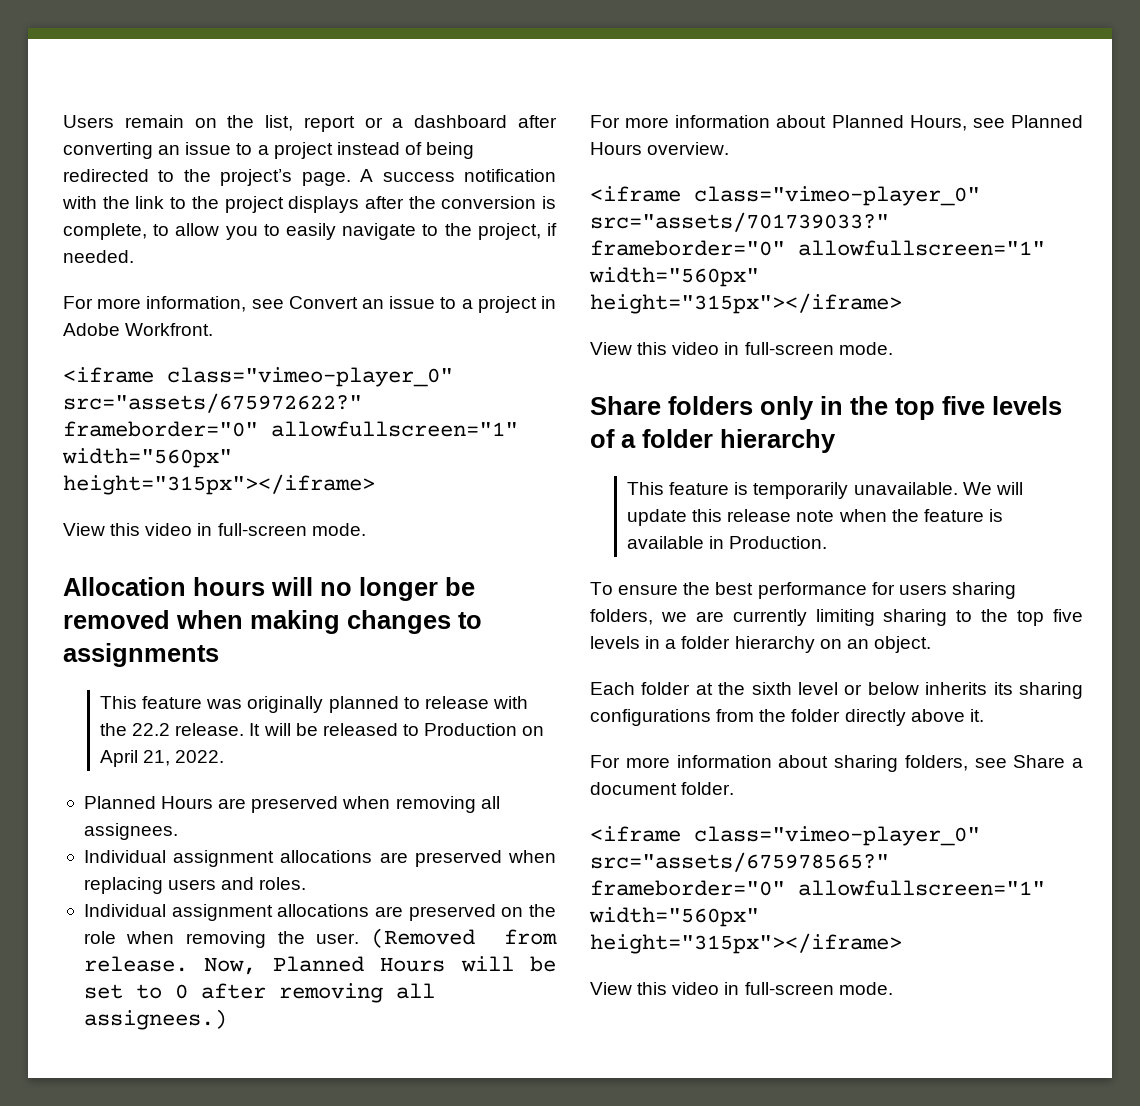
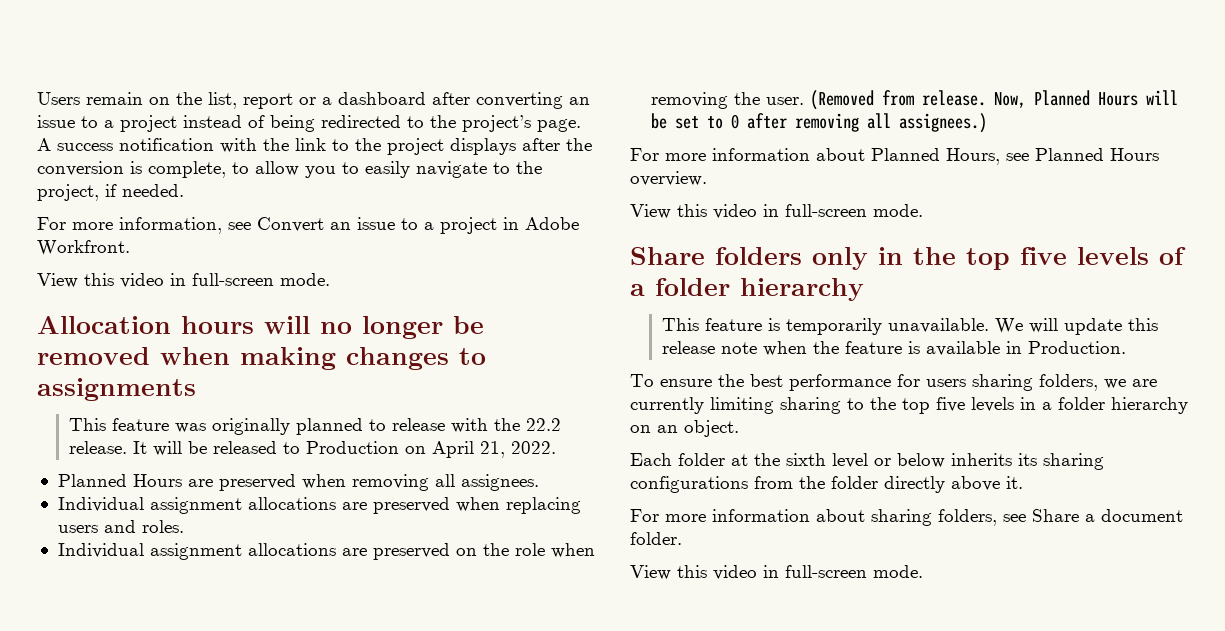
[63,367,453,387] [63,393,362,413] [63,421,518,437] [62,448,232,468] [63,474,375,495] // <iframe class="vimeo-player_0" src="assets/675972622?" frameborder="0" allowfullscreen="1" width="560px" height="315px"></iframe> -> (130, 248) none
[590,186,980,206] [590,212,889,232] [590,240,1045,256] [589,267,759,287] [590,293,902,314] // <iframe class="vimeo-player_0" src="assets/701739033?" frameborder="0" allowfullscreen="1" width="560px" height="315px"></iframe> -> (707, 178) none
[590,826,980,846] [590,852,889,872] [590,880,1045,896] [589,907,759,927] [590,933,902,954] // <iframe class="vimeo-player_0" src="assets/675978565?" frameborder="0" allowfullscreen="1" width="560px" height="315px"></iframe> -> (682, 538) none

